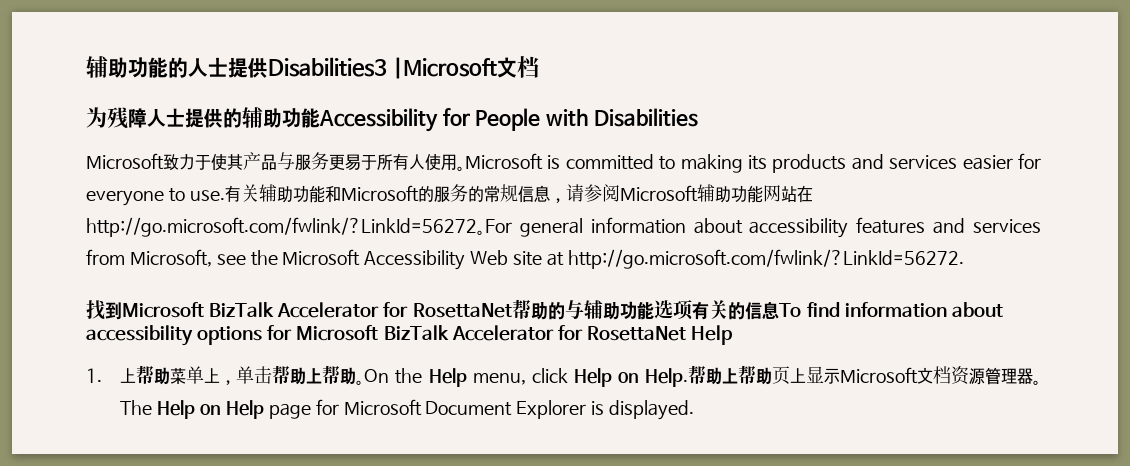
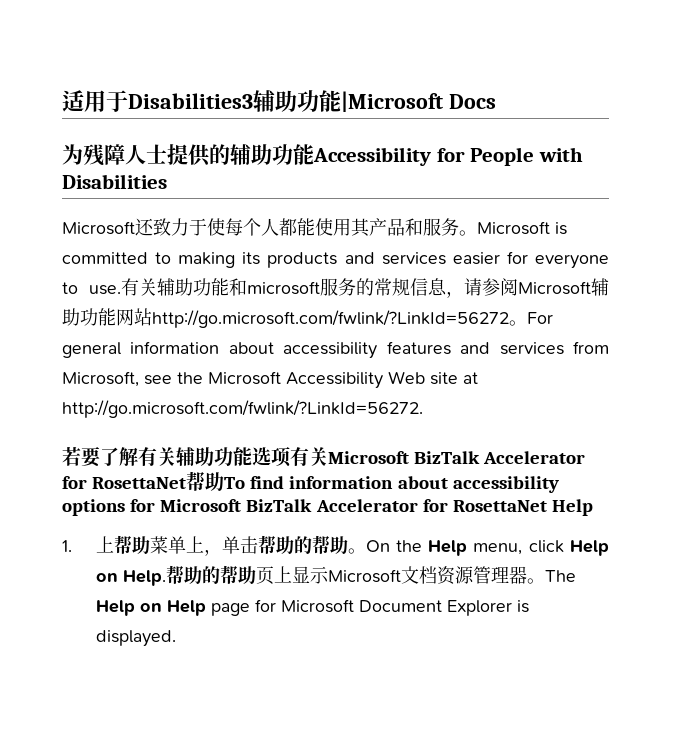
[86,56,539,79] 辅助功能的人士提供Disabilities3 |Microsoft文档 -> [62,90,496,112] 适用于Disabilities3辅助功能|Microsoft Docs
(164, 161) none -> [135,218,154,236] 还
[227,152,457,171] 其产品与服务更易于所有人使用 -> [225,218,459,237] 每个人都能使用其产品和服务
[340,185,434,202] Microsoft的 -> [247,281,320,295] microsoft
[796,185,813,203] 在 -> (152, 317) none
[86,299,779,320] 找到Microsoft BizTalk Accelerator for RosettaNet帮助的与辅助功能选项有关的信息 -> [62,447,586,467] [62,471,225,491] 若要了解有关辅助功能选项有关Microsoft BizTalk Accelerator for RosettaNet帮助
[306,368,323,384] 上 -> [293,536,312,554] 的
[722,368,738,384] 上 -> [201,566,220,584] 的

